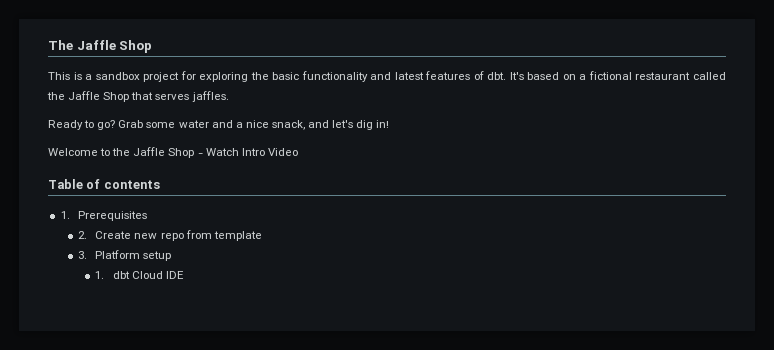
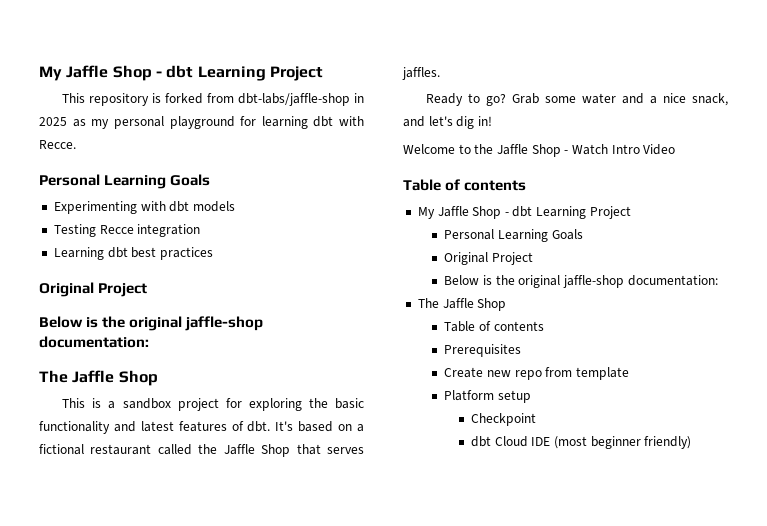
(48, 45) none -> [39,65,323,81] [62,93,364,106] [39,116,364,129] [39,140,76,149] [39,174,211,189] [53,201,235,214] [53,224,201,237] [53,247,213,260] [39,282,148,297] [39,316,264,331] [39,336,149,348] My Jaffle Shop - dbt Learning Project // This repository is forked from dbt-labs/jaffle-shop in 2025 as my personal playground for learning dbt with Recce. // Personal Learning Goals // Experimenting with dbt models // Testing Recce integration // Learning dbt best practices // Original Project // Below is the original jaffle-shop documentation: //
[60,211,70,219] 1. -> [417,206,631,219] [444,229,583,242] [444,252,534,265] [444,275,718,288] [417,298,507,311] [444,321,544,332] My Jaffle Shop - dbt Learning Project // Personal Learning Goals // Original Project // Below is the original jaffle-shop documentation: // The Jaffle Shop // Table of contents //
[77,231,87,239] 2. -> (522, 350) none
[77,251,87,259] 3. -> (629, 373) none
[95,271,105,279] 1. -> [470,413,536,426] Checkpoint //
(184, 275) none -> [553,436,692,449] (most beginner friendly)

